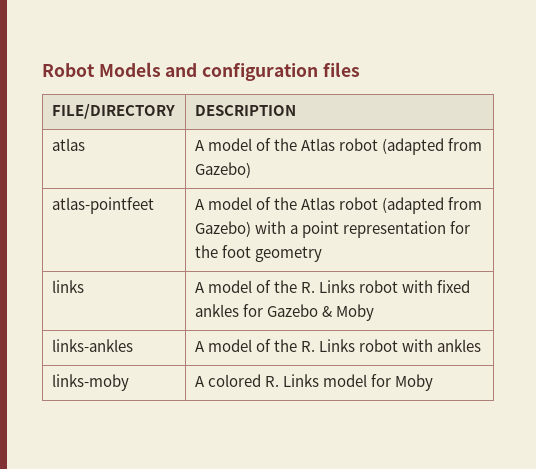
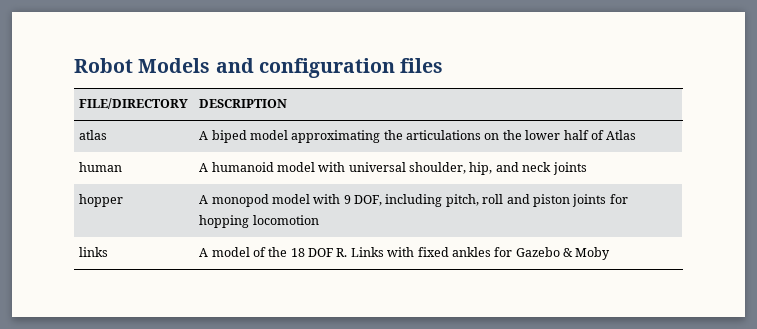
[208,138,483,155] [194,162,251,178] [51,197,154,214] [194,197,483,214] [194,221,471,238] [194,245,323,262] model of the Atlas robot (adapted from Gazebo) // atlas-pointfeet | A model of the Atlas robot (adapted from Gazebo) with a point representation for the foot geometry -> [211,130,637,143] [79,162,123,172] [199,162,587,175] [79,194,124,207] [199,194,628,207] [199,215,319,228] biped model approximating the articulations on the lower half of Atlas // human | A humanoid model with universal shoulder, hip, and neck joints // hopper | A monopod model with 9 DOF, including pitch, roll and piston joints for hopping locomotion
[301,280,399,293] R. Links robot -> [290,247,384,257] 18 DOF R. Links
[51,339,133,352] [194,339,482,352] [51,374,129,391] [194,374,434,391] // links-ankles | A model of the R. Links robot with ankles // links-moby | A colored R. Links model for Moby -> (611, 253) none

